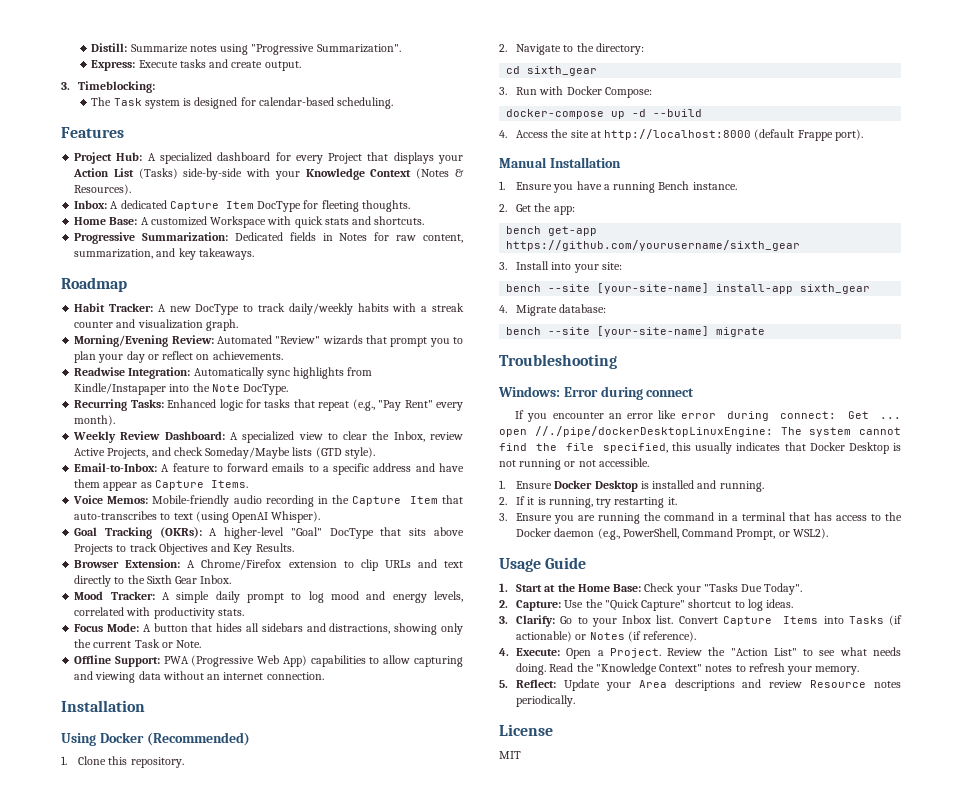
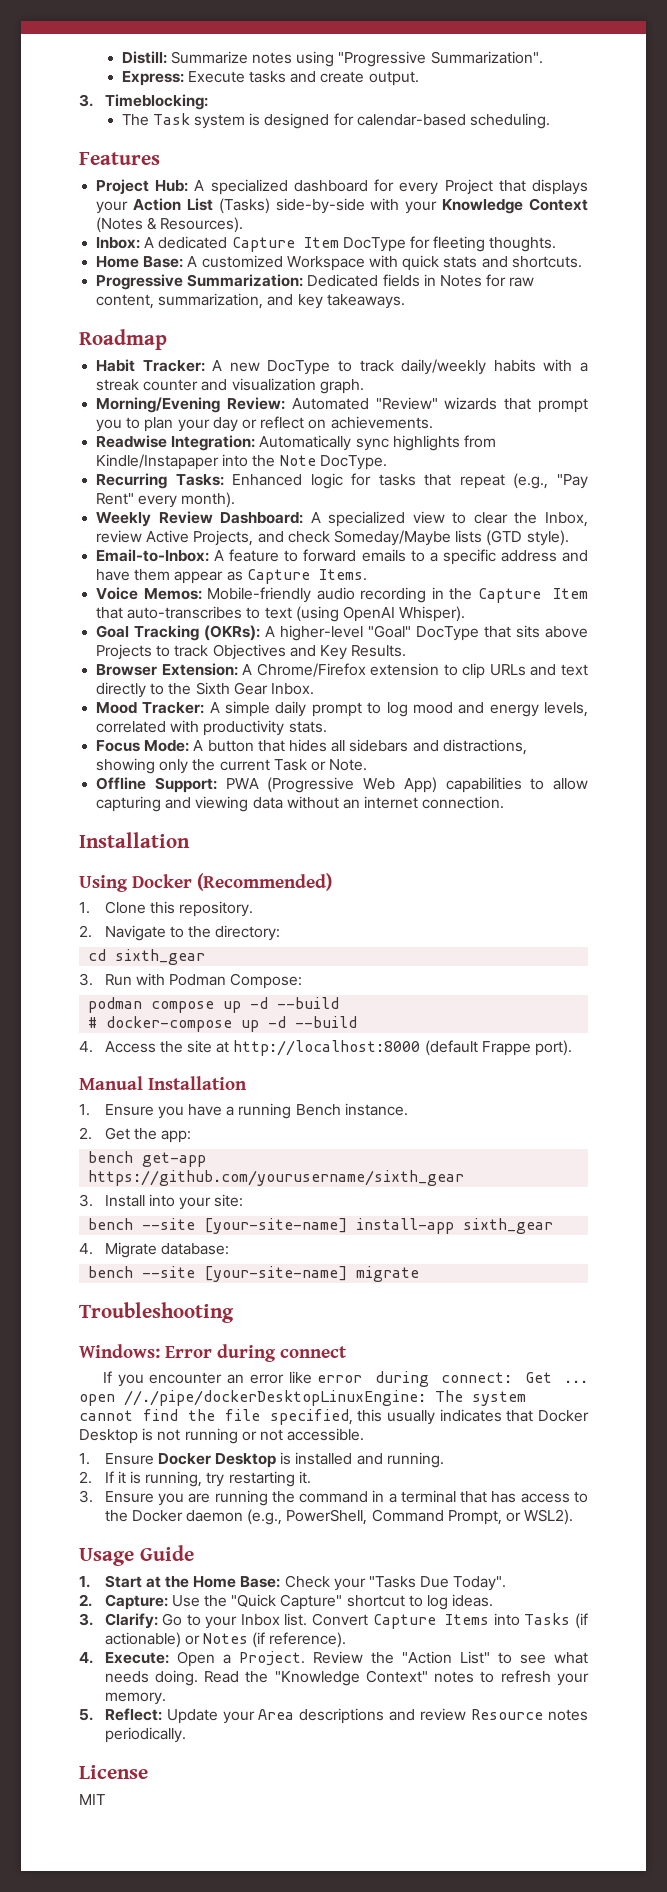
[566,86,602,95] Docker -> [169,974,227,986] Podman
(652, 92) none -> [88,997,340,1013] [88,1017,98,1028] podman compose up -d --build // #

